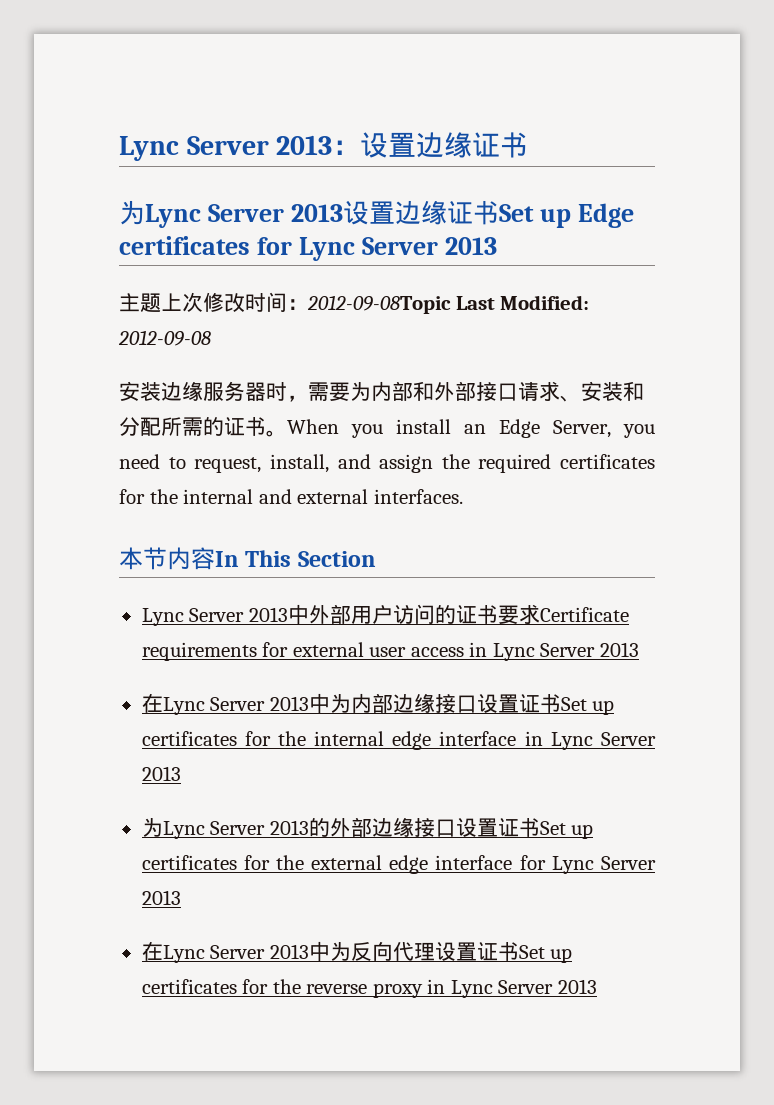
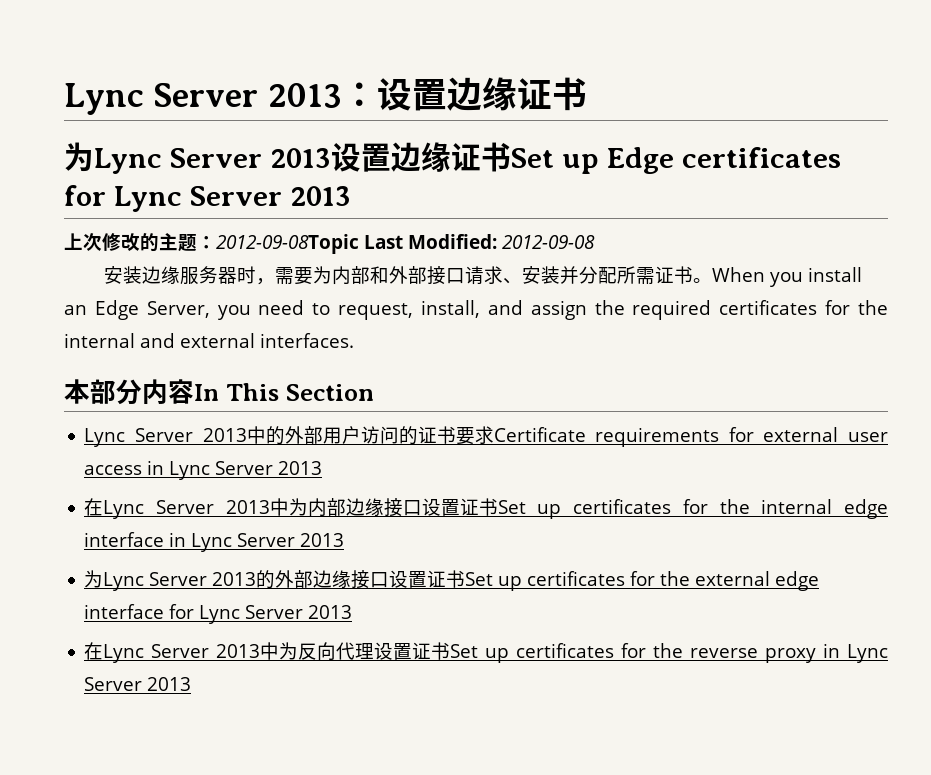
[119,293,161,313] 主题 -> (351, 196) none
[245,292,287,312] 时间 -> [140,233,197,252] 的主题
[623,381,644,401] 和 -> [559,266,579,284] 并
[203,417,224,436] 的 -> (655, 275) none
[143,547,167,570] 节 -> [90,379,142,405] 部分
(309, 614) none -> [265,426,285,445] 的

